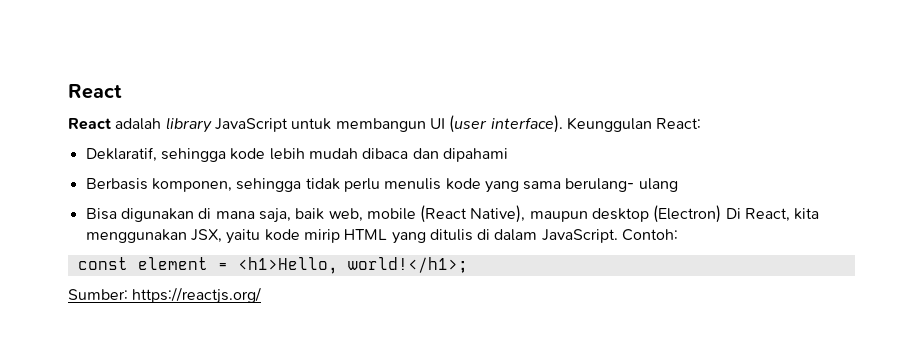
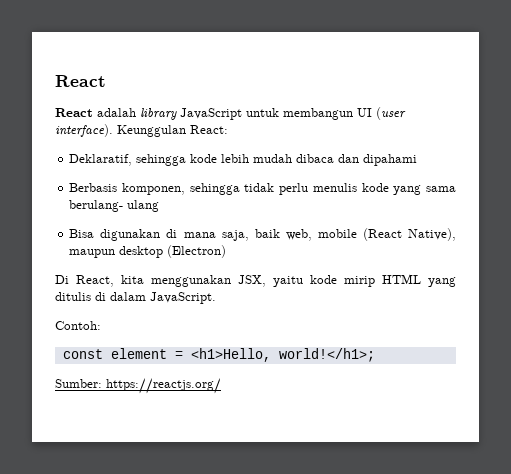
(722, 214) none -> (227, 251) //
(618, 236) none -> (216, 298) //

